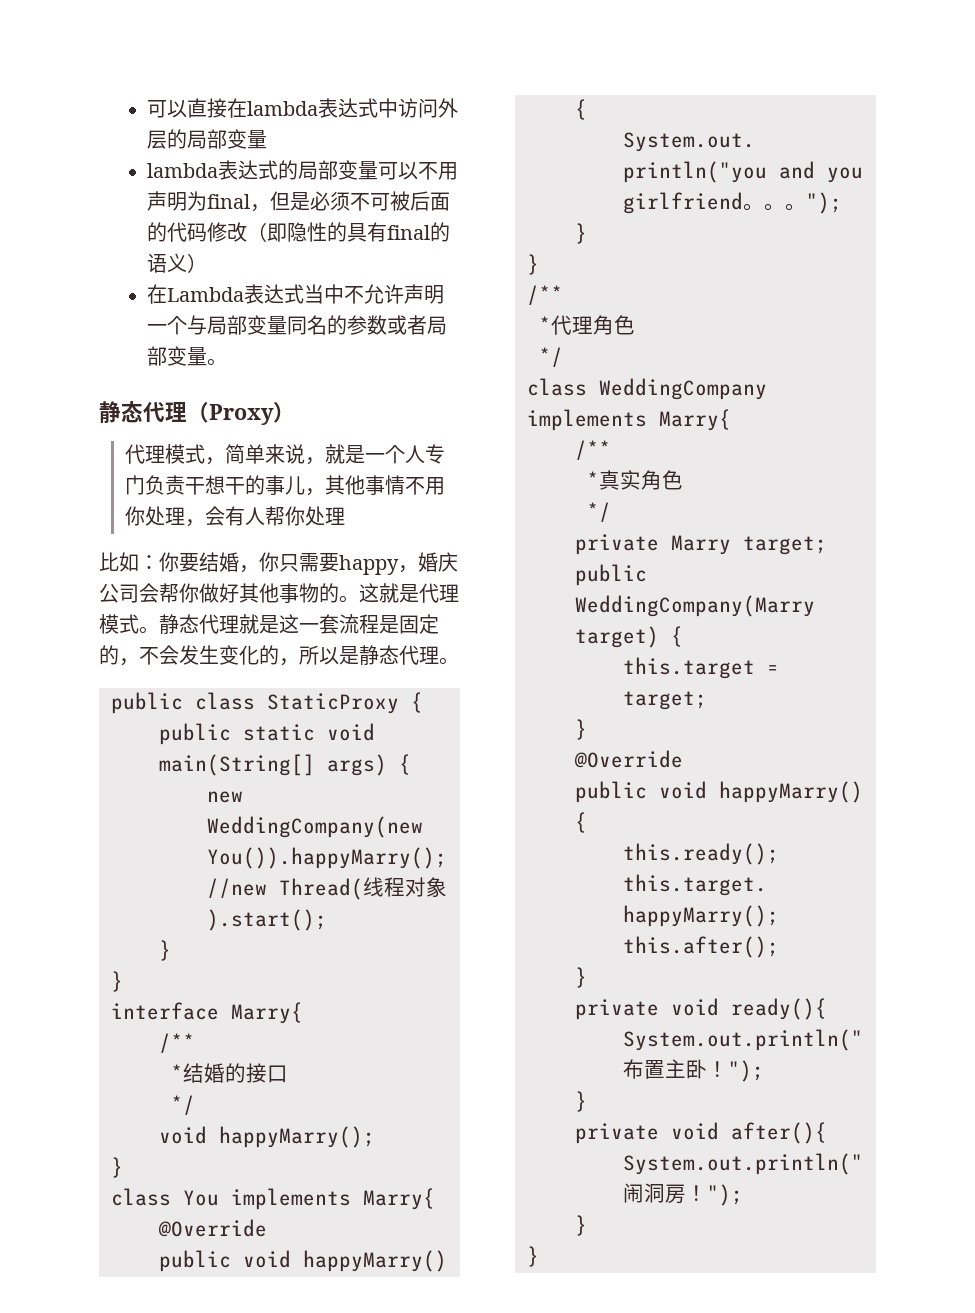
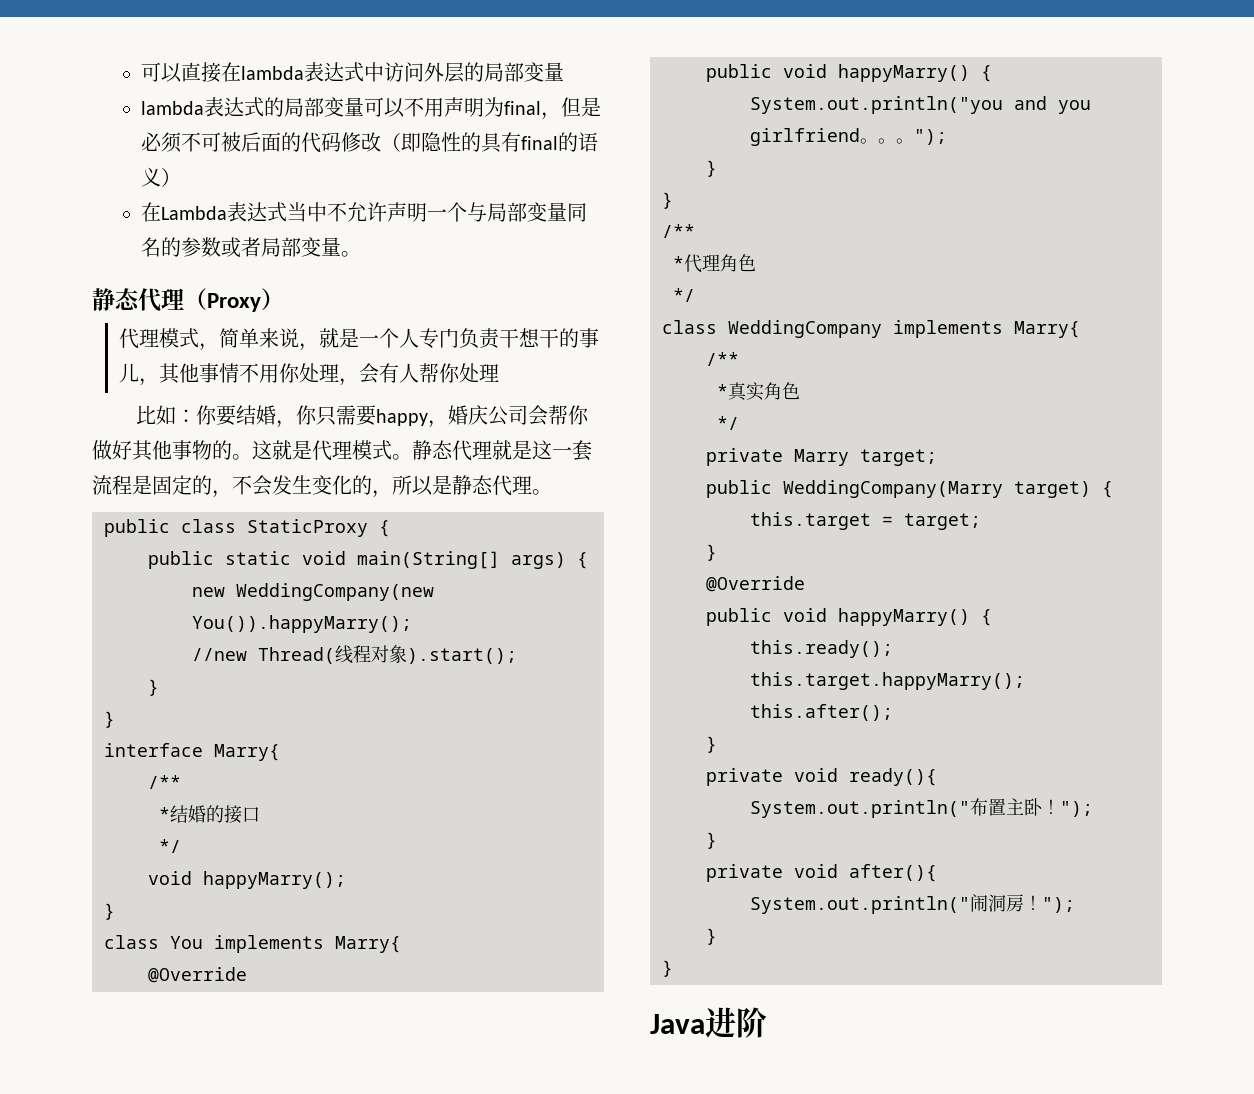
(539, 1256) none -> [650,1007,767,1038] // Java进阶

